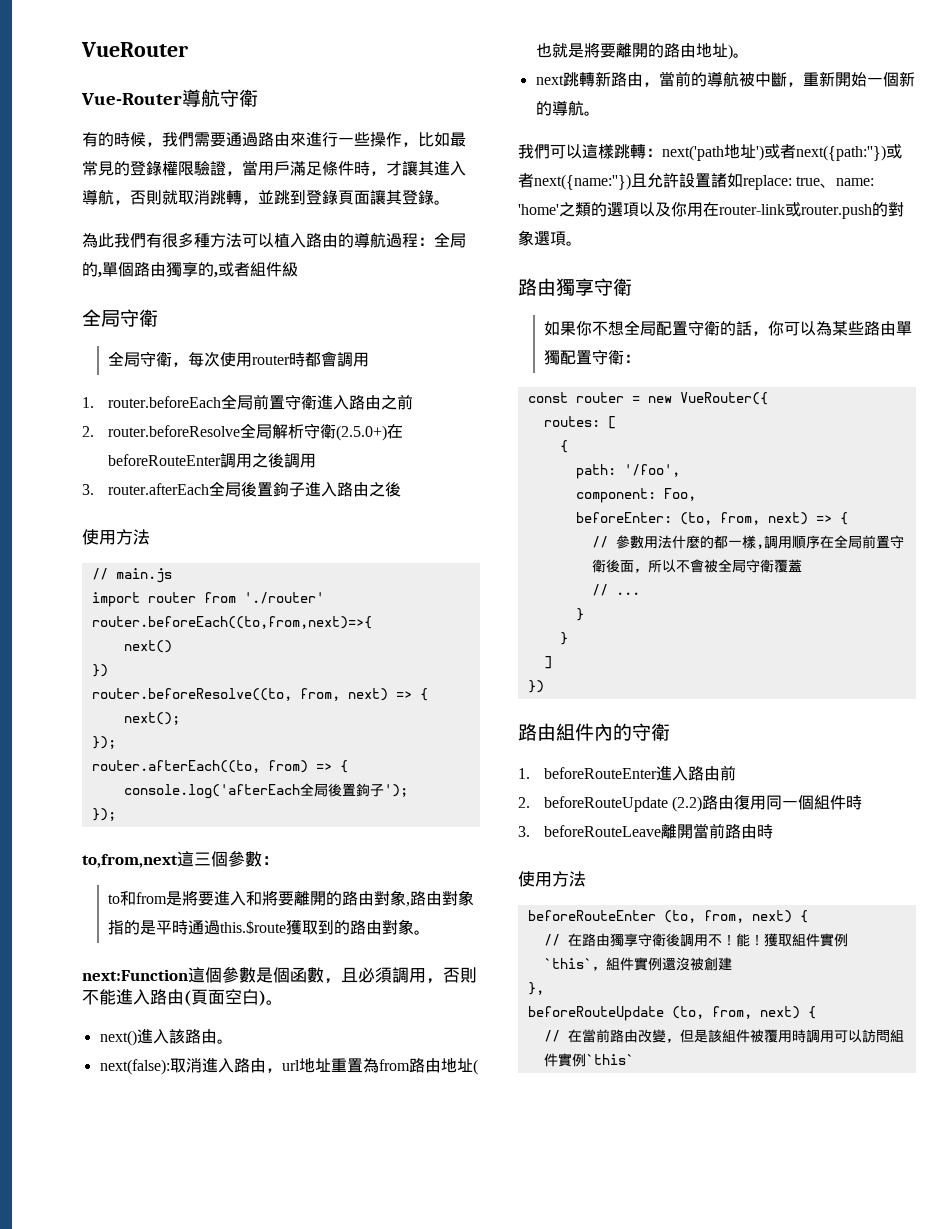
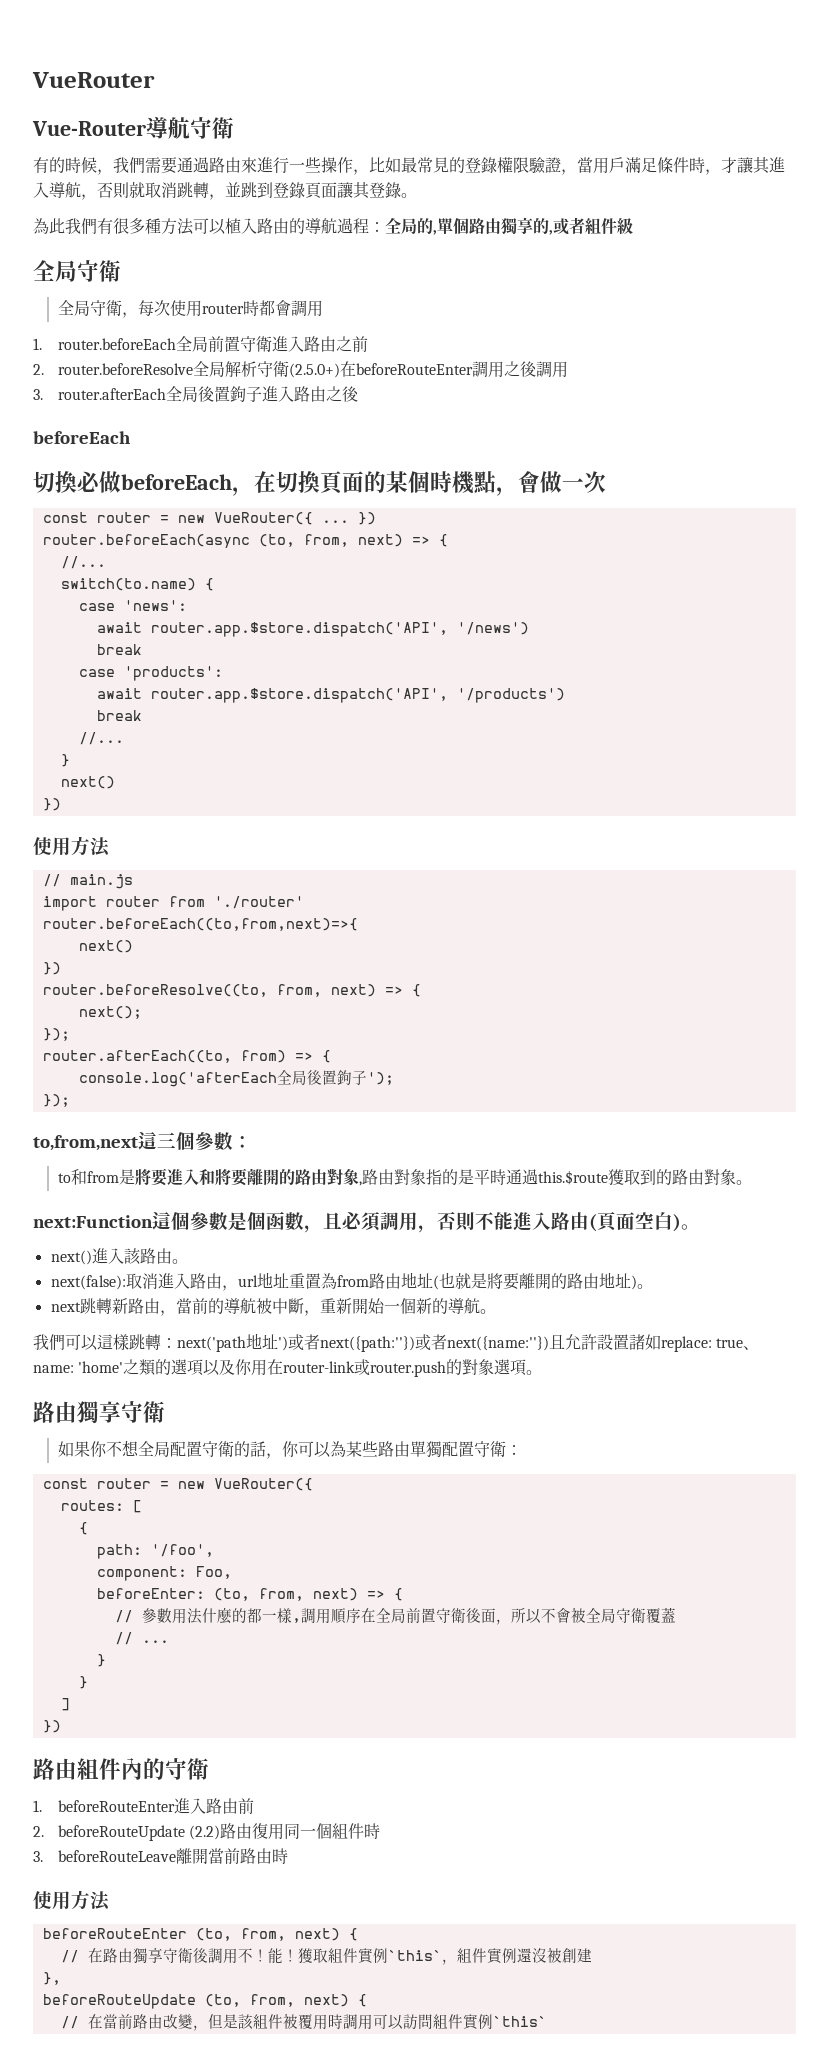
(402, 489) none -> [33,431,131,444] [33,471,606,496] [42,512,376,525] [42,534,448,548] [60,556,106,569] [60,578,214,591] [78,600,187,611] [96,622,529,637] [96,644,142,655] [78,666,223,681] [96,688,565,703] [96,710,142,721] [78,732,124,745] [60,754,70,767] [60,776,115,789] [42,798,61,811] // beforeEach // 切換必做beforeEach，在切換頁面的某個時機點，會做一次 // const router = new VueRouter({ ... }) // router.beforeEach(async (to, from, next) => { // //... // switch(to.name) { // case 'news': // await router.app.$store.dispatch('API', '/news') // break // case 'products': // await router.app.$store.dispatch('API', '/products') // break // //... // } // next() // })

